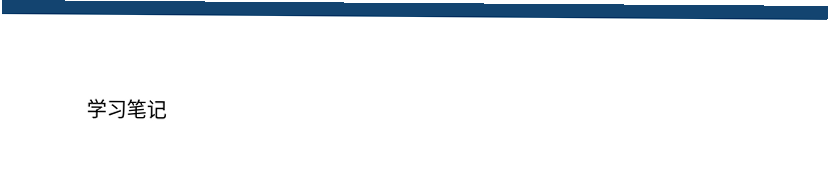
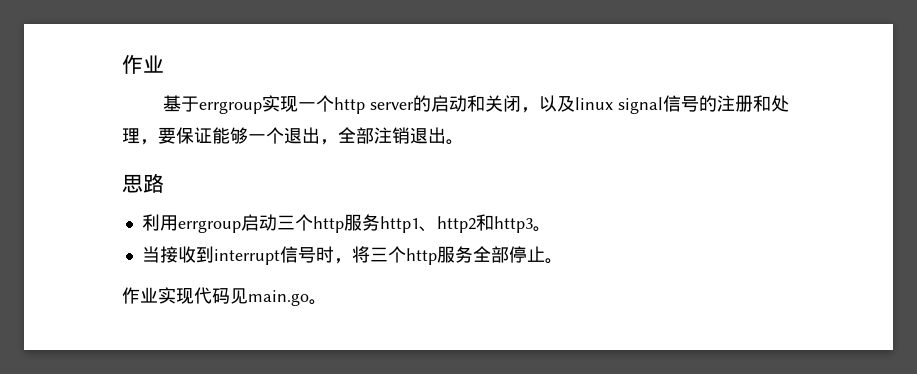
[86,98,167,120] 学习笔记 -> [122,55,164,74] [162,95,789,114] [122,127,464,145] [122,173,164,193] [141,214,551,233] [141,246,563,265] [122,287,327,306] 作业 // 基于errgroup实现一个http server的启动和关闭，以及linux signal信号的注册和处理，要保证能够一个退出，全部注销退出。 // 思路 // 利用errgroup启动三个http服务http1、http2和http3。 // 当接收到interrupt信号时，将三个http服务全部停止。 // 作业实现代码见main.go。

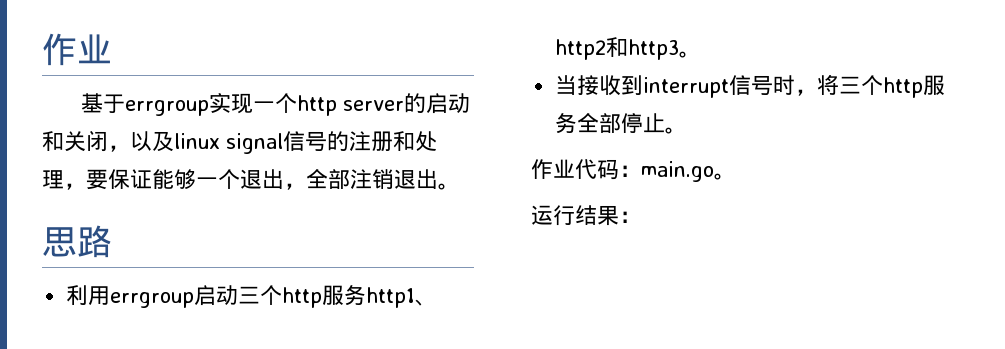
[158,287,248,304] 实现代码见 -> [575,159,641,180] 代码：
(327, 302) none -> [531,205,641,226] // 运行结果：

